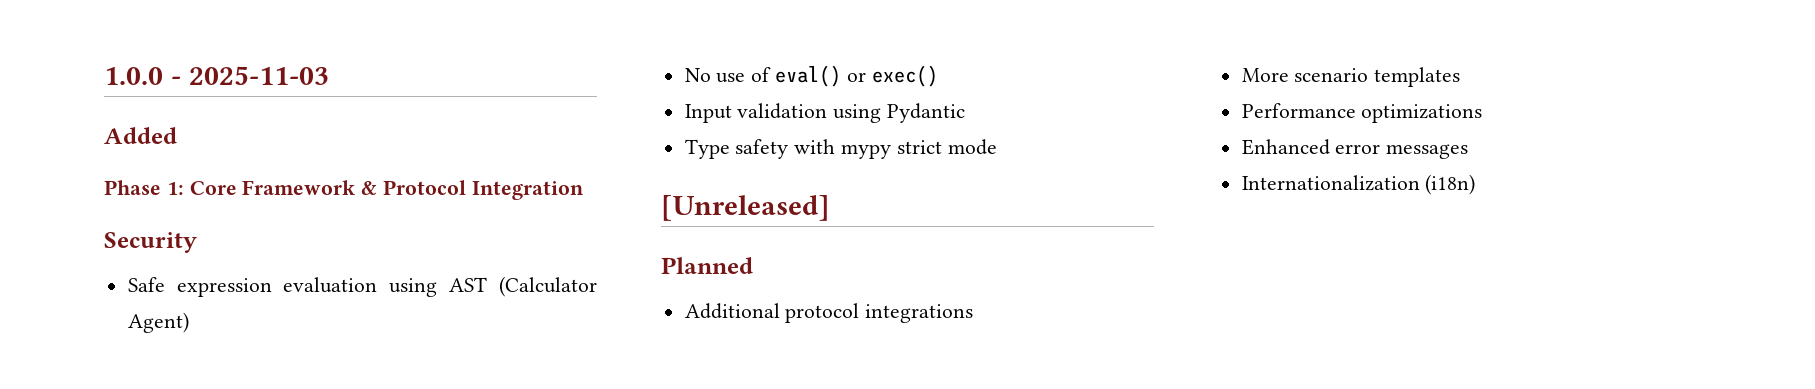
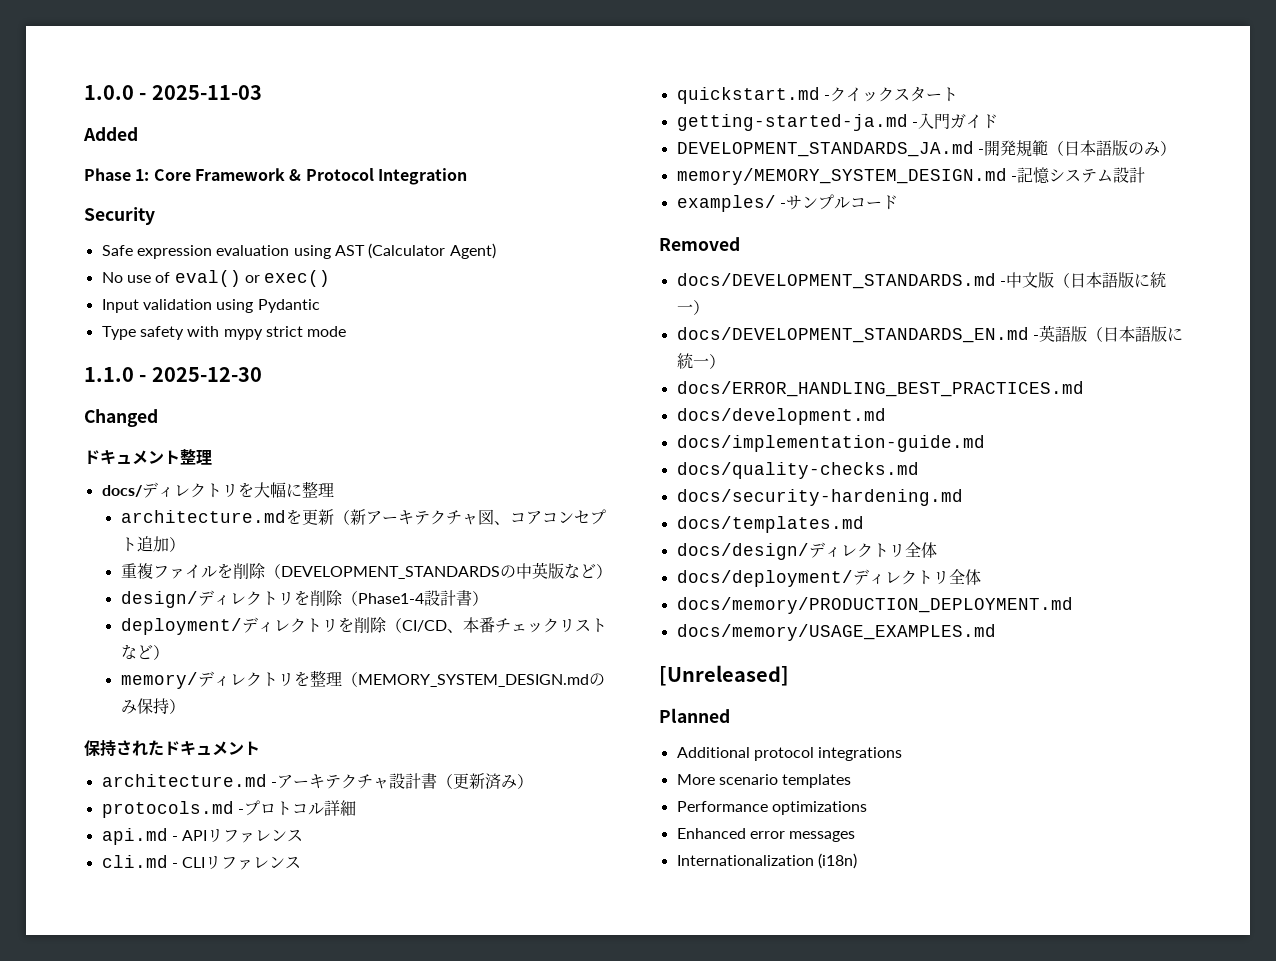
(997, 147) none -> [84,367,262,382] [84,409,158,427] [84,449,212,465] [101,481,334,498] [120,509,606,525] [120,536,185,552] [120,562,612,579] [120,590,488,608] [120,617,607,635] [120,644,169,660] [120,670,605,689] [120,698,185,714] [84,740,260,756] [101,773,533,789] [101,800,356,818] [101,828,304,845] [101,855,302,870] [676,86,958,104] [676,113,998,131] [676,140,1176,157] [676,167,1145,185] [676,194,898,212] [659,237,740,251] [676,272,1166,289] [676,300,709,315] [676,325,1183,343] [676,353,725,369] [676,381,1084,397] [676,408,886,425] [676,435,985,452] [676,462,919,479] [676,489,963,506] [676,516,864,533] [676,542,937,560] [676,569,981,587] [676,597,1073,614] [676,624,996,641] // 1.1.0 - 2025-12-30 // Changed // ドキュメント整理 // docs/ディレクトリを大幅に整理 // architecture.mdを更新（新アーキテクチャ図、コアコンセプト追加） // 重複ファイルを削除（DEVELOPMENT_STANDARDSの中英版など） // design/ディレクトリを削除（Phase1-4設計書） // deployment/ディレクトリを削除（CI/CD、本番チェックリストなど） // memory/ディレクトリを整理（MEMORY_SYSTEM_DESIGN.mdのみ保持） // 保持されたドキュメント // architecture.md -アーキテクチャ設計書（更新済み） // protocols.md -プロトコル詳細 // api.md - APIリファレンス // cli.md - CLIリファレンス // quickstart.md -クイックスタート // getting-started-ja.md -入門ガイド // DEVELOPMENT_STANDARDS_JA.md -開発規範（日本語版のみ） // memory/MEMORY_SYSTEM_DESIGN.md -記憶システム設計 // examples/ -サンプルコード // Removed // docs/DEVELOPMENT_STANDARDS.md -中文版（日本語版に統一） // docs/DEVELOPMENT_STANDARDS_EN.md -英語版（日本語版に統一） // docs/ERROR_HANDLING_BEST_PRACTICES.md // docs/development.md // docs/implementation-guide.md // docs/quality-checks.md // docs/security-hardening.md // docs/templates.md // docs/design/ディレクトリ全体 // docs/deployment/ディレクトリ全体 // docs/memory/PRODUCTION_DEPLOYMENT.md // docs/memory/USAGE_EXAMPLES.md

